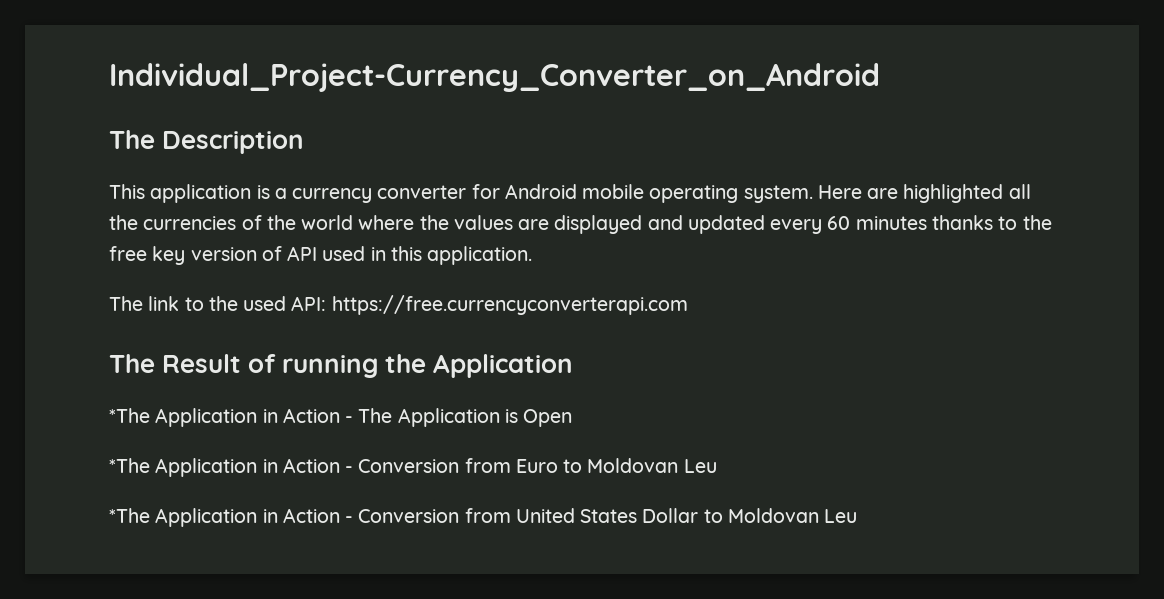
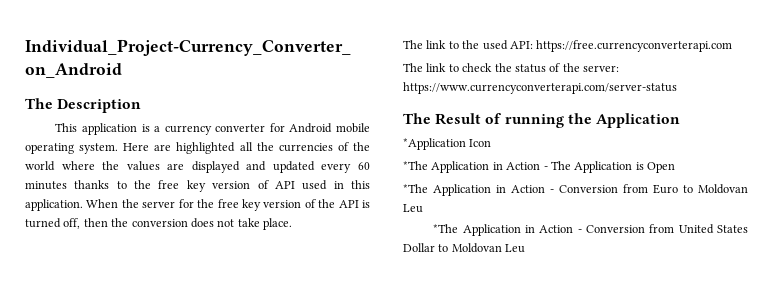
(533, 255) none -> [86,199,370,211] [25,218,292,230] When the server for the free key version of the API is turned off, then the conversion does not take place.
(688, 305) none -> [403,63,619,73] [403,82,677,94] // The link to check the status of the server: https://www.currencyconverterapi.com/server-status
(574, 366) none -> [403,138,492,150] // *Application Icon

